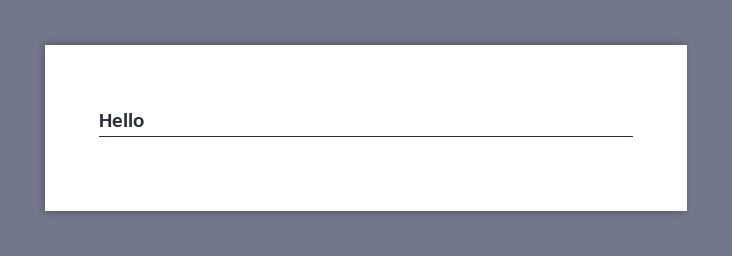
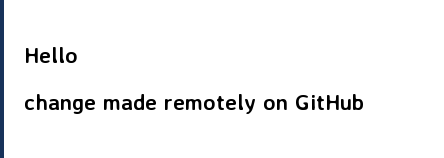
(144, 120) none -> [24,94,364,114] // change made remotely on GitHub

